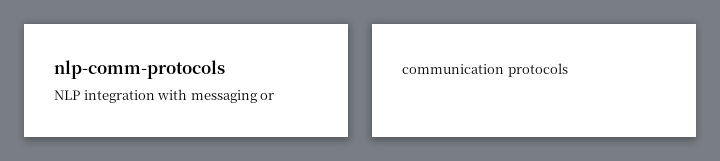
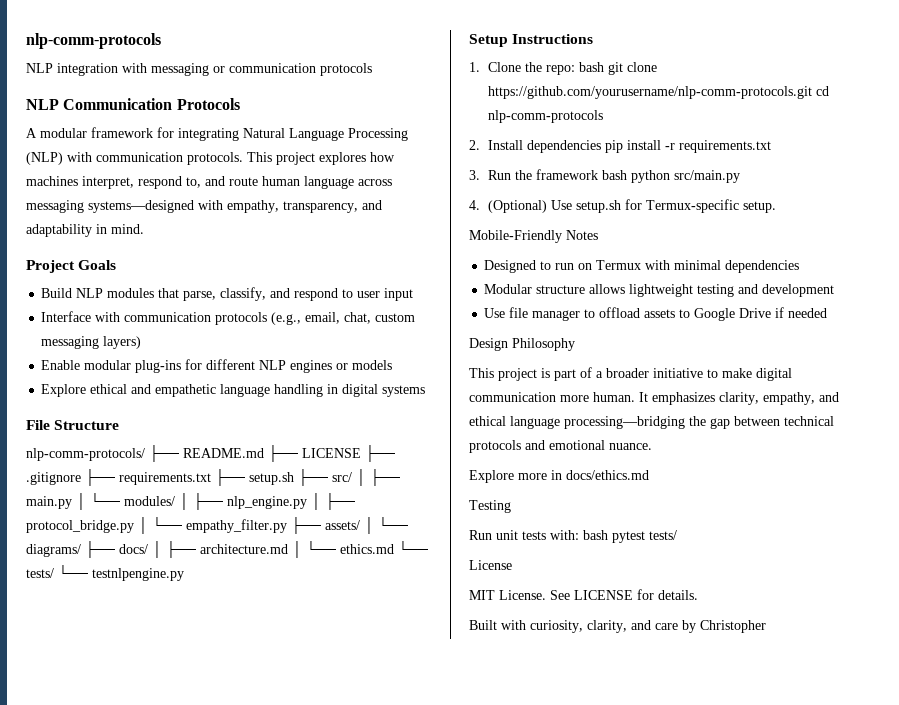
(568, 70) none -> [26,98,240,110] [26,127,408,141] [26,152,395,165] [26,176,392,189] [26,200,382,213] [26,224,144,237] [26,260,117,273] [41,287,414,301] [41,311,416,325] [41,336,142,349] [41,359,393,373] [41,384,426,397] [26,420,120,430] [26,445,395,462] [26,469,400,486] [26,493,355,510] [26,517,408,534] [26,541,428,558] [26,565,184,581] [469,34,594,47] [469,62,658,75] [488,86,830,99] [488,110,604,123] [469,140,772,153] [469,169,741,183] [469,199,777,213] [469,230,598,243] [484,260,800,273] [484,284,835,297] [484,307,828,321] [469,338,575,351] [469,367,792,381] [469,392,839,405] [469,416,834,429] [469,440,652,453] [469,470,649,483] [469,500,511,513] [469,530,677,543] [469,560,512,570] [469,589,698,600] [469,620,766,633] // NLP Communication Protocols // A modular framework for integrating Natural Language Processing (NLP) with communication protocols. This project explores how machines interpret, respond to, and route human language across messaging systems—designed with empathy, transparency, and adaptability in mind. // Project Goals // Build NLP modules that parse, classify, and respond to user input // Interface with communication protocols (e.g., email, chat, custom messaging layers) // Enable modular plug-ins for different NLP engines or models // Explore ethical and empathetic language handling in digital systems // File Structure // nlp-comm-protocols/ ├── README.md ├── LICENSE ├── .gitignore ├── requirements.txt ├── setup.sh ├── src/ │ ├── main.py │ └── modules/ │ ├── nlp_engine.py │ ├── protocol_bridge.py │ └── empathy_filter.py ├── assets/ │ └── diagrams/ ├── docs/ │ ├── architecture.md │ └── ethics.md └── tests/ └── testnlpengine.py // Setup Instructions // 1. Clone the repo: bash git clone https://github.com/yourusername/nlp-comm-protocols.git cd nlp-comm-protocols // 2. Install dependencies pip install -r requirements.txt // 3. Run the framework bash python src/main.py // 4. (Optional) Use setup.sh for Termux-specific setup. // Mobile-Friendly Notes // Designed to run on Termux with minimal dependencies // Modular structure allows lightweight testing and development // Use file manager to offload assets to Google Drive if needed // Design Philosophy // This project is part of a broader initiative to make digital communication more human. It emphasizes clarity, empathy, and ethical language processing—bridging the gap between technical protocols and emotional nuance. // Explore more in docs/ethics.md // Testing // Run unit tests with: bash pytest tests/ // License // MIT License. See LICENSE for details. // Built with curiosity, clarity, and care by Christopher

